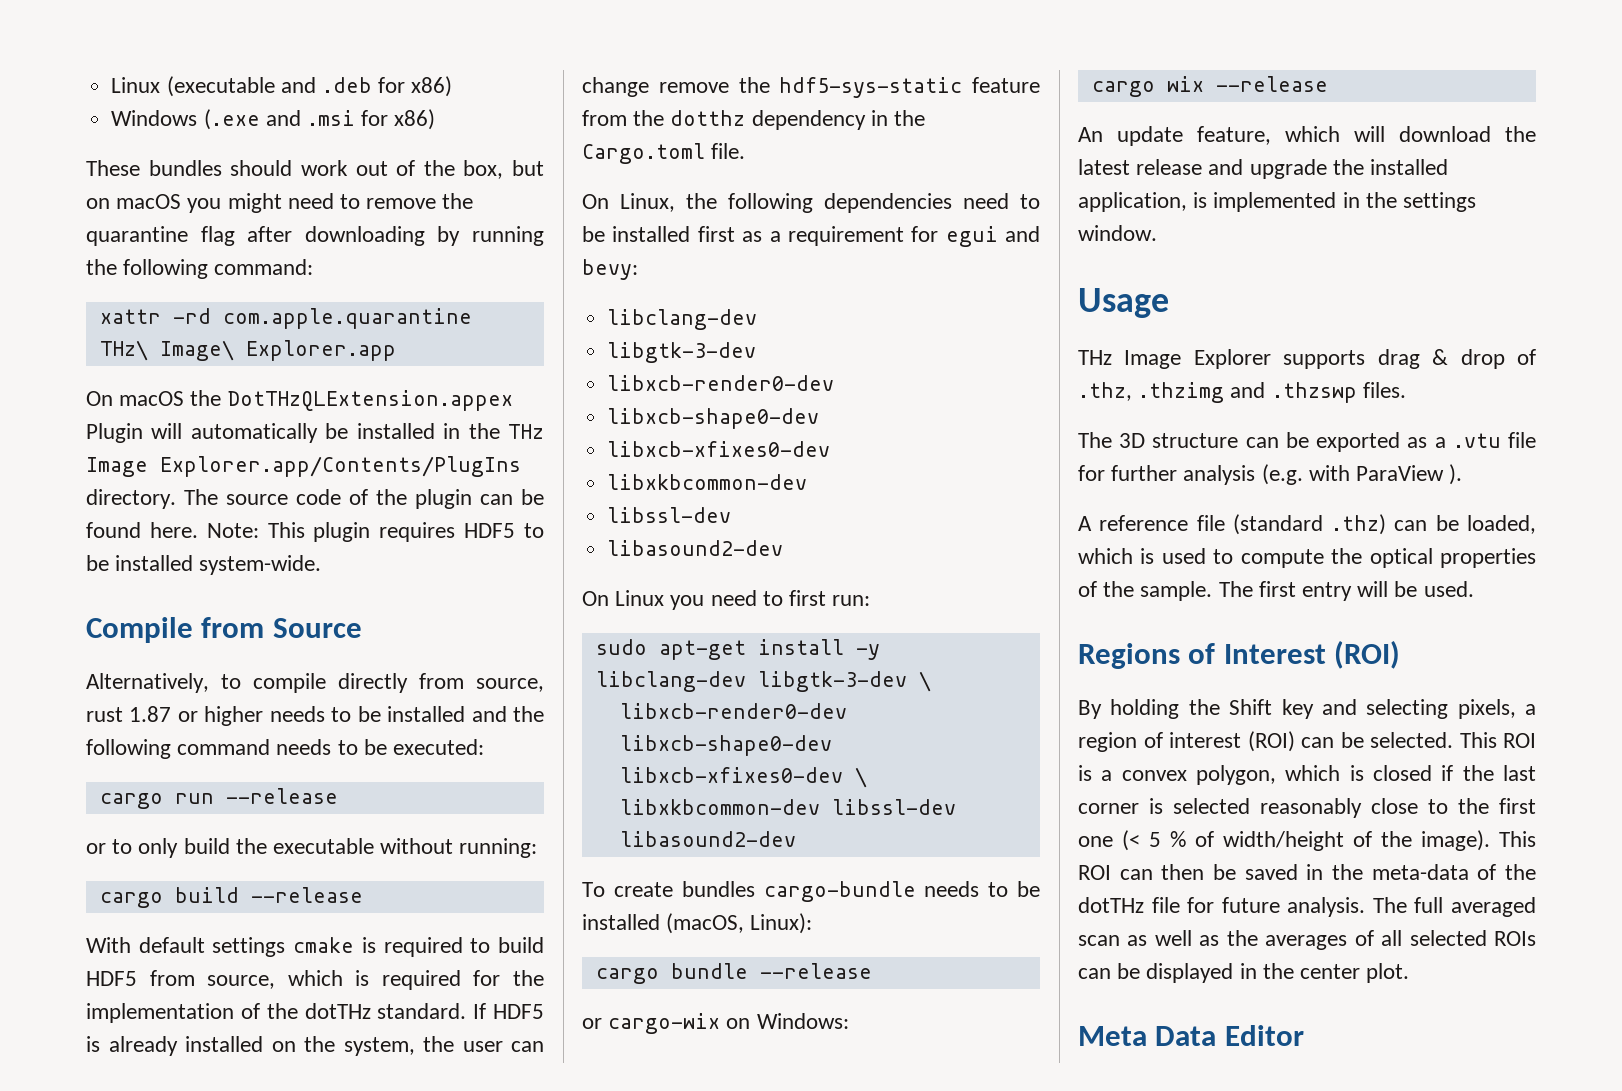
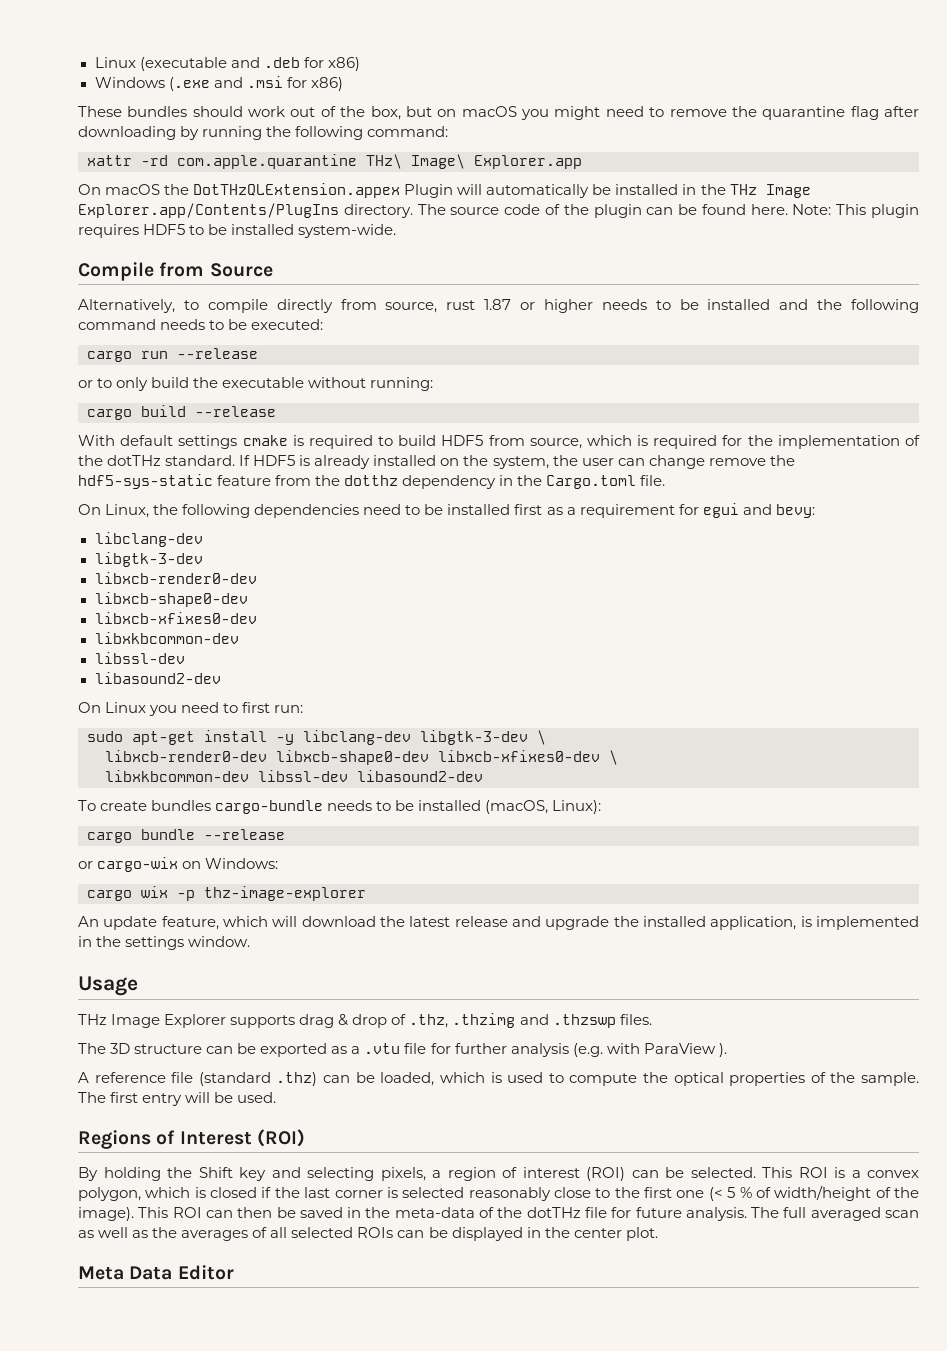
[1215,76,1328,92] --release -> [177,886,366,901] -p thz-image-explorer

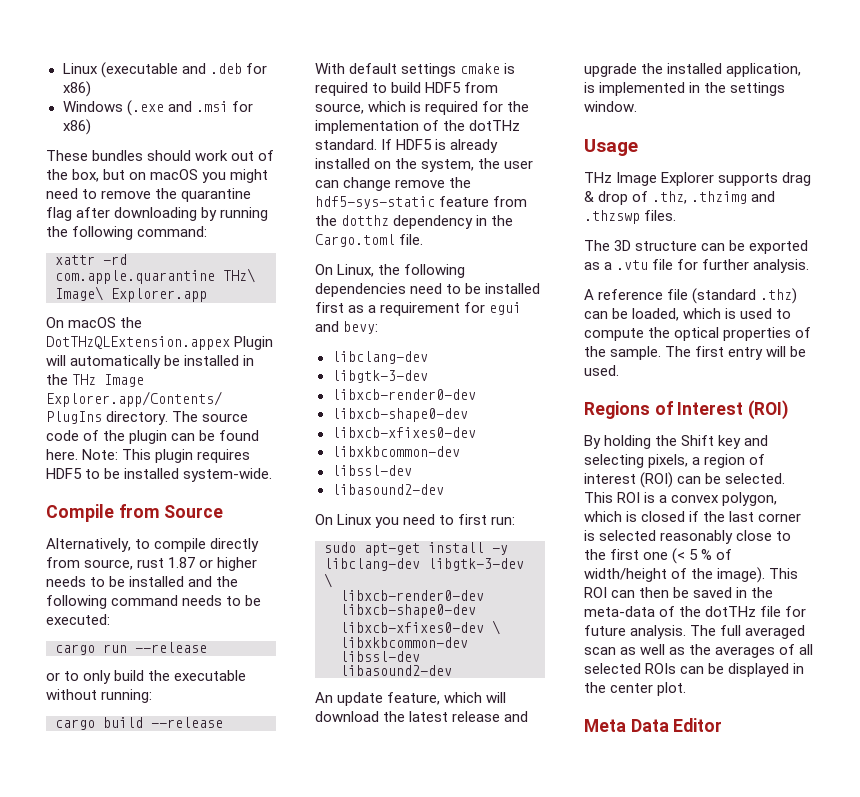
[78,800,602,814] [87,829,285,843] [78,857,279,872] [87,886,366,901] // To create bundles cargo-bundle needs to be installed (macOS, Linux): // cargo bundle --release // or cargo-wix on Windows: // cargo wix -p thz-image-explorer -> (452, 670) none
[510,1043,727,1057] analysis (e.g. with ParaView ). -> [753,259,810,273] analysis.

